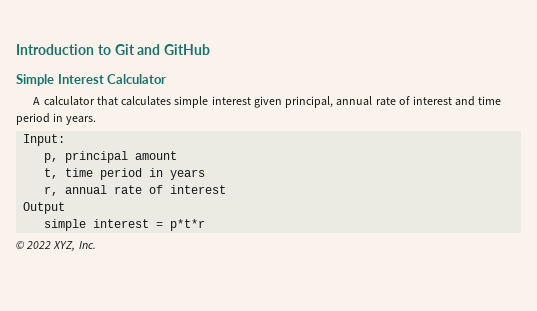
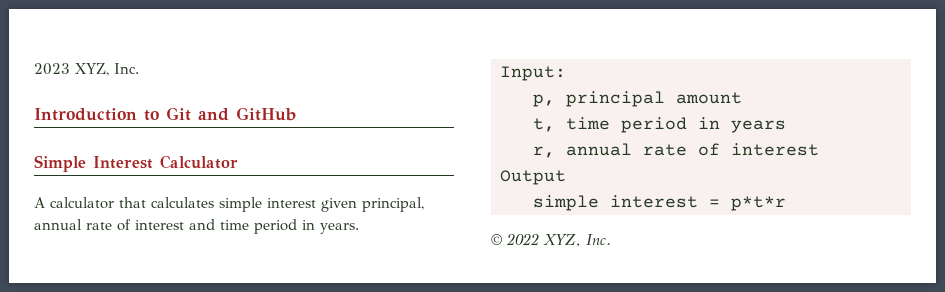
(16, 49) none -> [34,63,139,76] 2023 XYZ, Inc. //

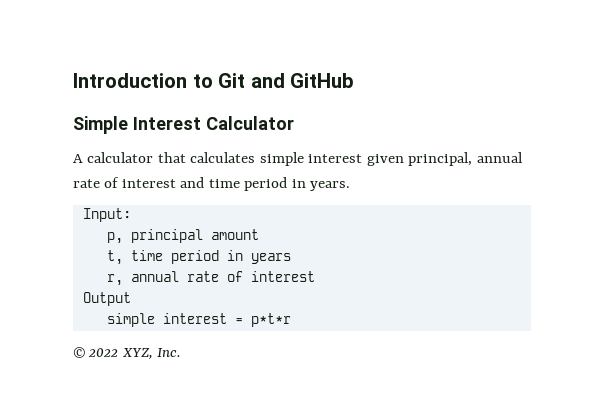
[34,63,139,76] 2023 XYZ, Inc. // -> (73, 80) none

